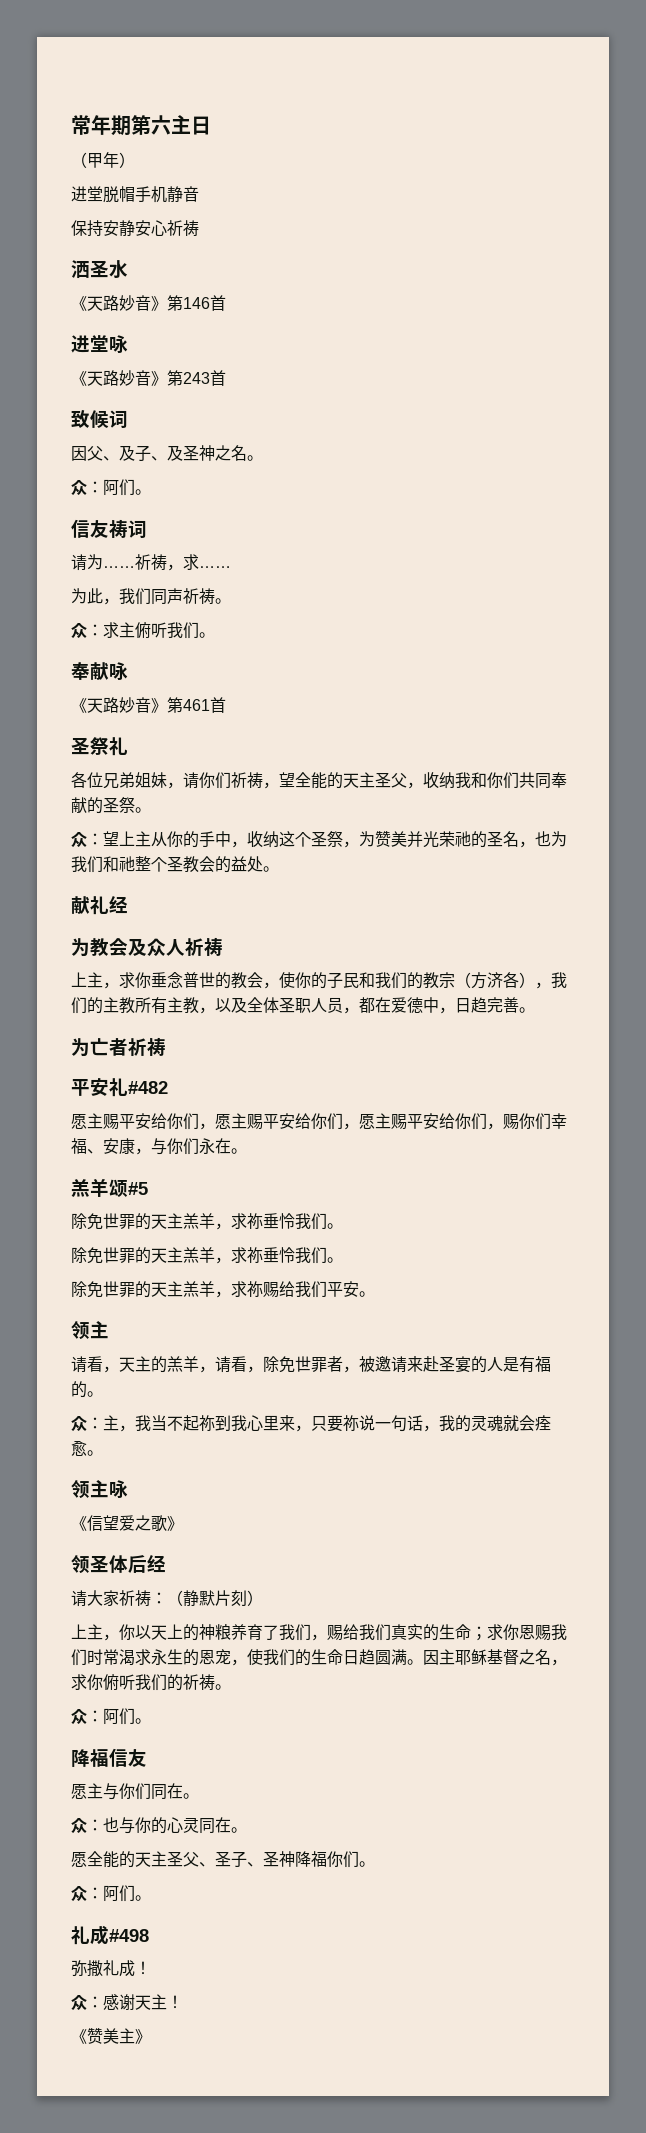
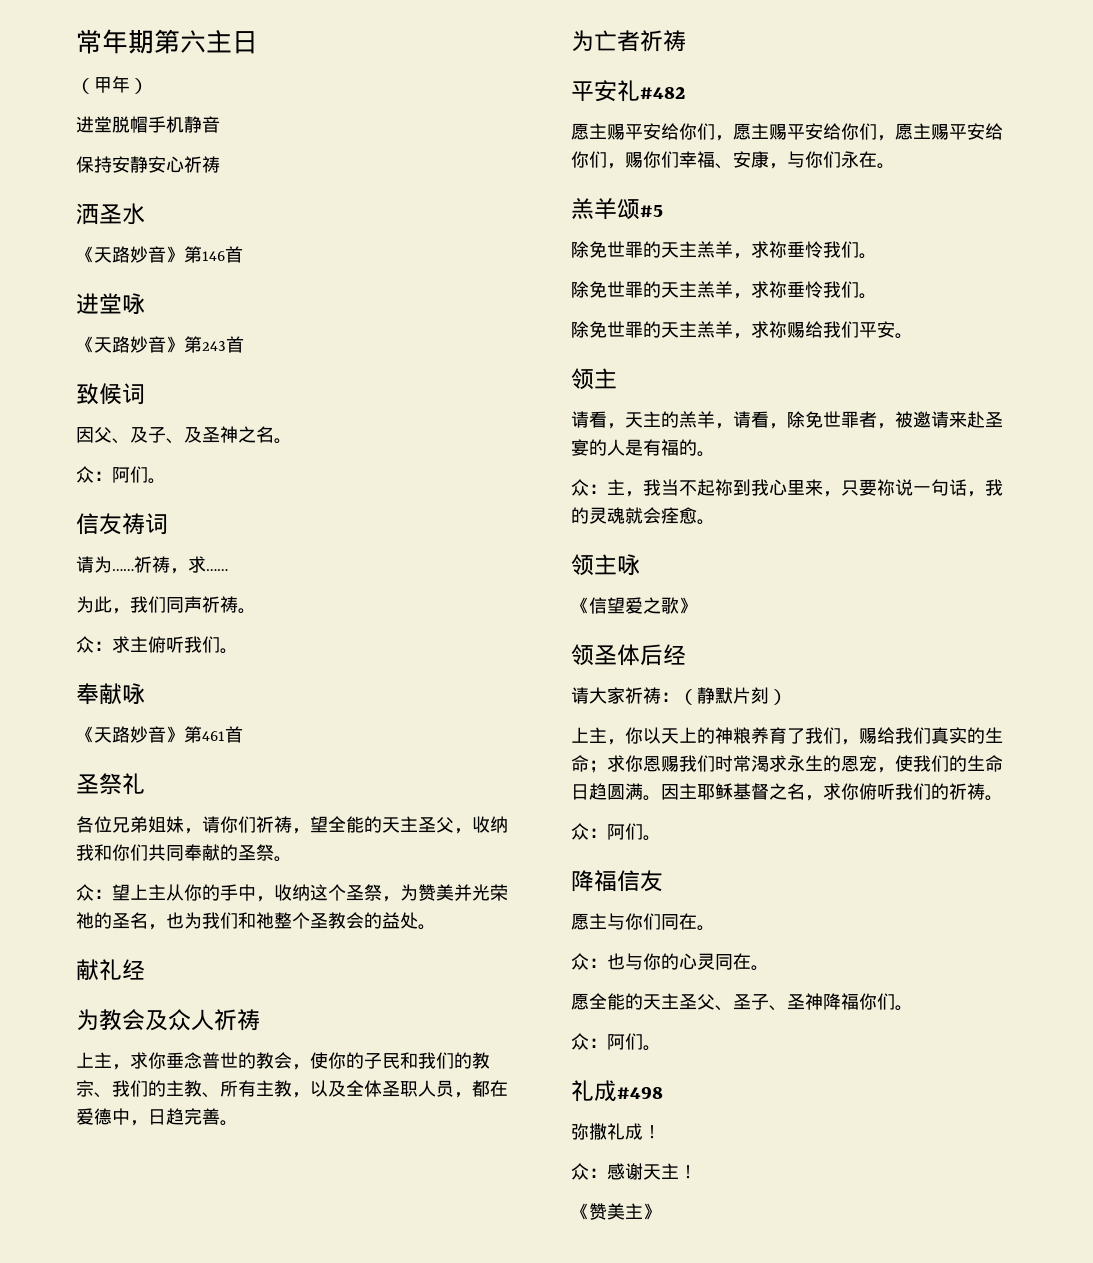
[455,972,551,989] （方济各）， -> [94,1092,112,1098] 、
(135, 1005) none -> [202,1092,220,1098] 、

